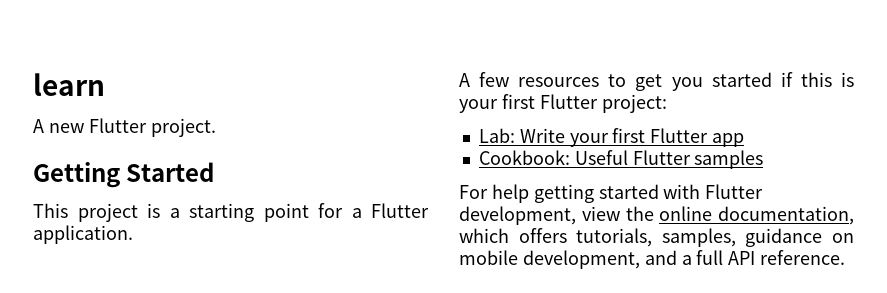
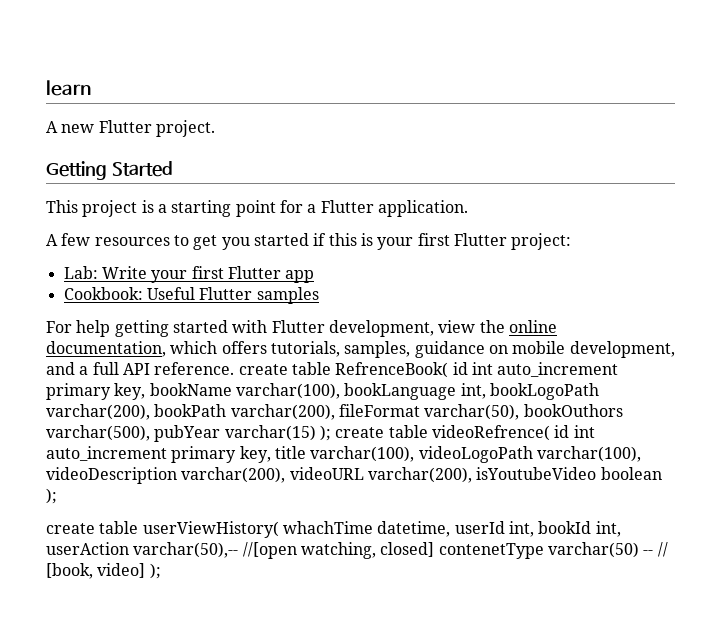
(846, 257) none -> [238,362,619,378] [46,383,599,400] [46,404,623,420] [46,425,595,442] [46,446,641,463] [46,467,662,484] [46,488,57,504] [46,521,621,538] [46,542,668,559] [46,563,161,579] create table RefrenceBook( id int auto_increment primary key, bookName varchar(100), bookLanguage int, bookLogoPath varchar(200), bookPath varchar(200), fileFormat varchar(50), bookOuthors varchar(500), pubYear varchar(15) ); create table videoRefrence( id int auto_increment primary key, title varchar(100), videoLogoPath varchar(100), videoDescription varchar(200), videoURL varchar(200), isYoutubeVideo boolean ); // create table userViewHistory( whachTime datetime, userId int, bookId int, userAction varchar(50),-- //[open watching, closed] contenetType varchar(50) -- // [book, video] );

